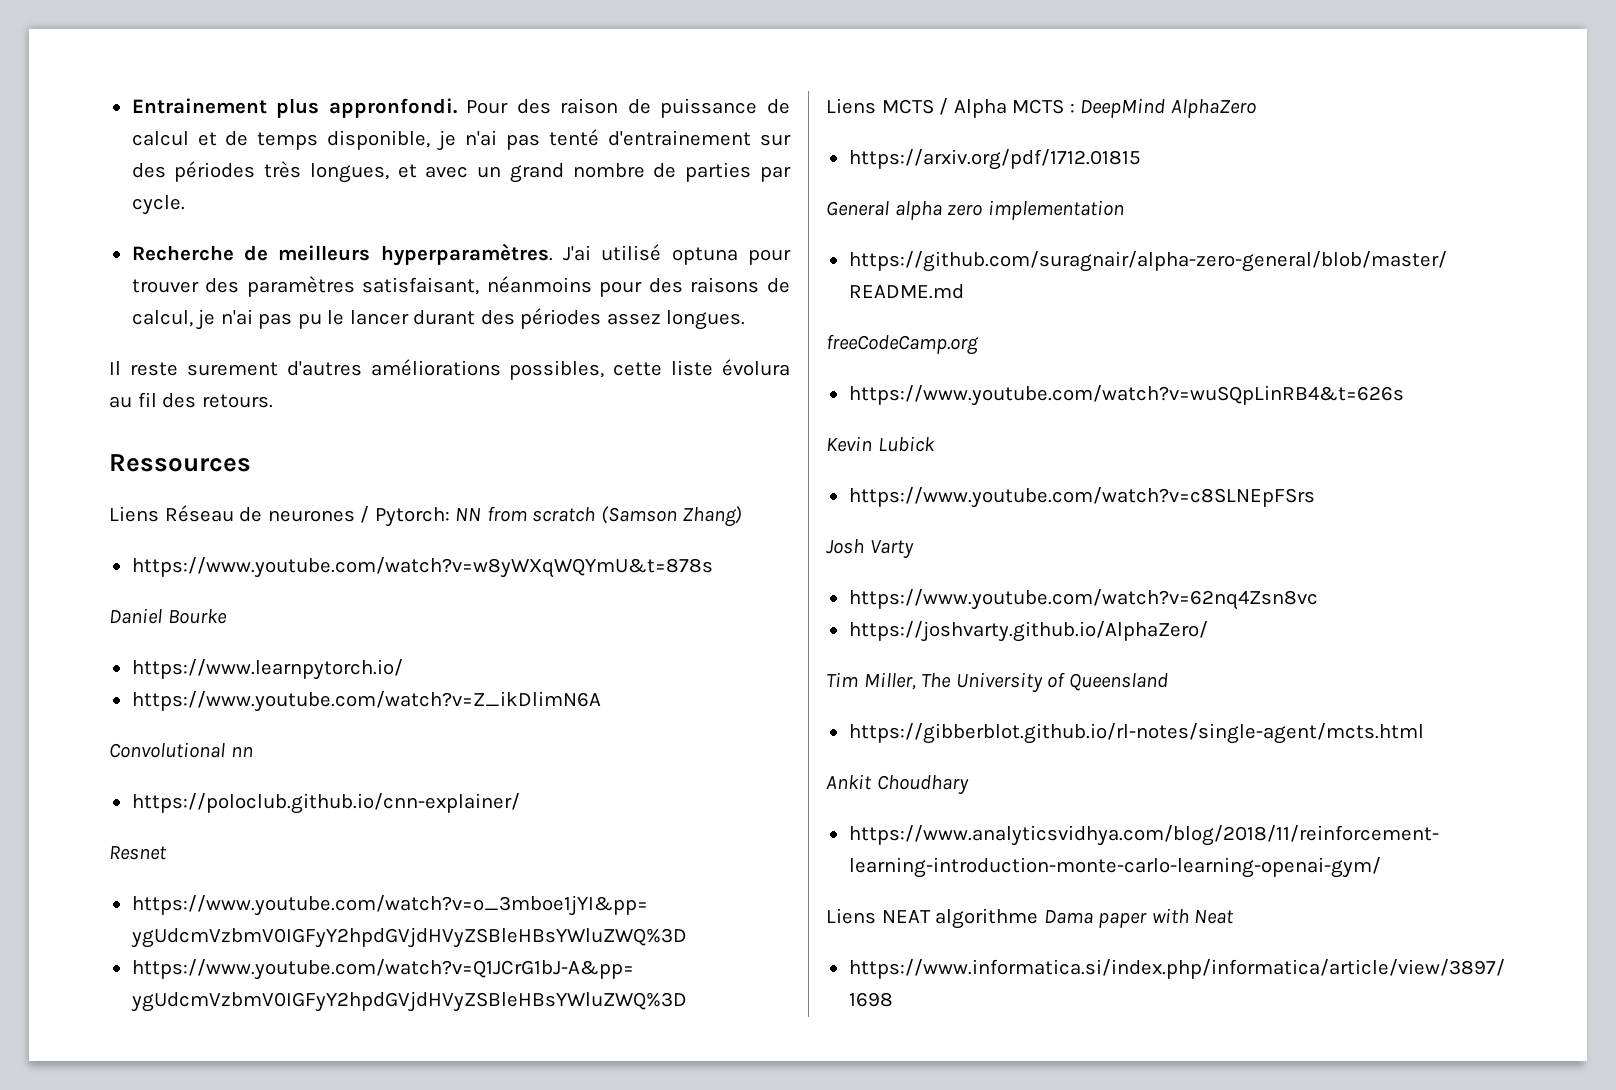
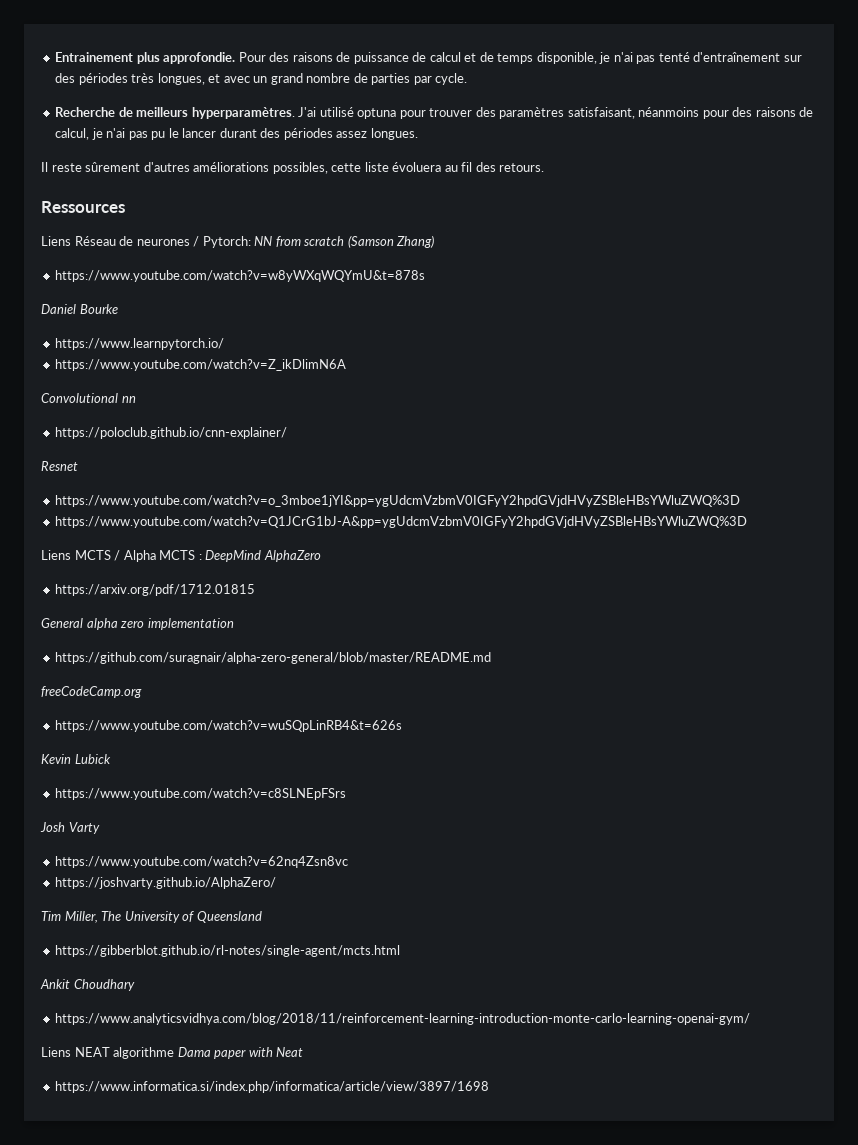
[328,98,457,118] appronfondi. -> [163,52,236,64] approfondie.
[560,98,619,114] raison -> [292,52,333,62] raisons
[608,130,752,146] d'entrainement -> [693,52,781,62] d'entraînement
[186,362,278,376] surement -> [85,162,141,172] sûrement
[722,359,790,376] évolura -> [392,162,442,172] évoluera

